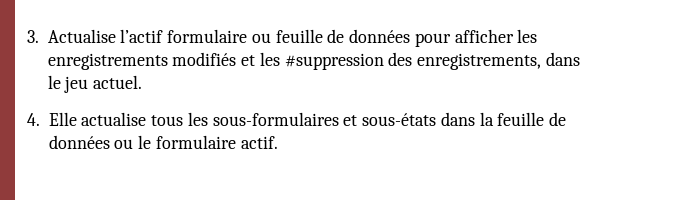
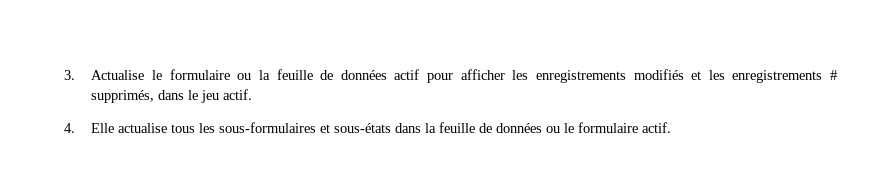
[120,29,164,43] l’actif -> [152,70,163,80] le
[275,29,411,43] feuille de données -> [258,69,420,80] la feuille de données actif
[284,52,542,70] #suppression des enregistrements, -> [732,70,838,83] [91,90,155,103] enregistrements # supprimés,
[93,75,143,89] actuel. -> [223,89,253,100] actif.

